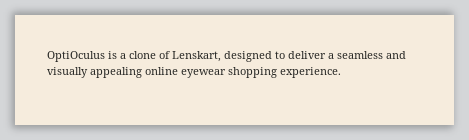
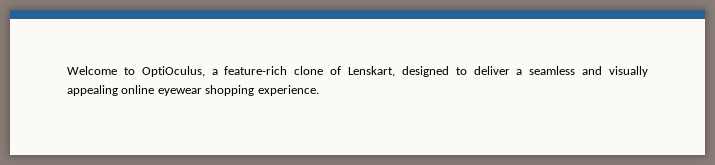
[47,51,126,62] OptiOculus is a -> [67,66,288,77] Welcome to OptiOculus, a feature-rich

